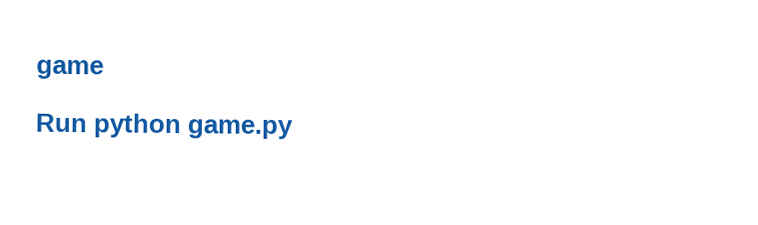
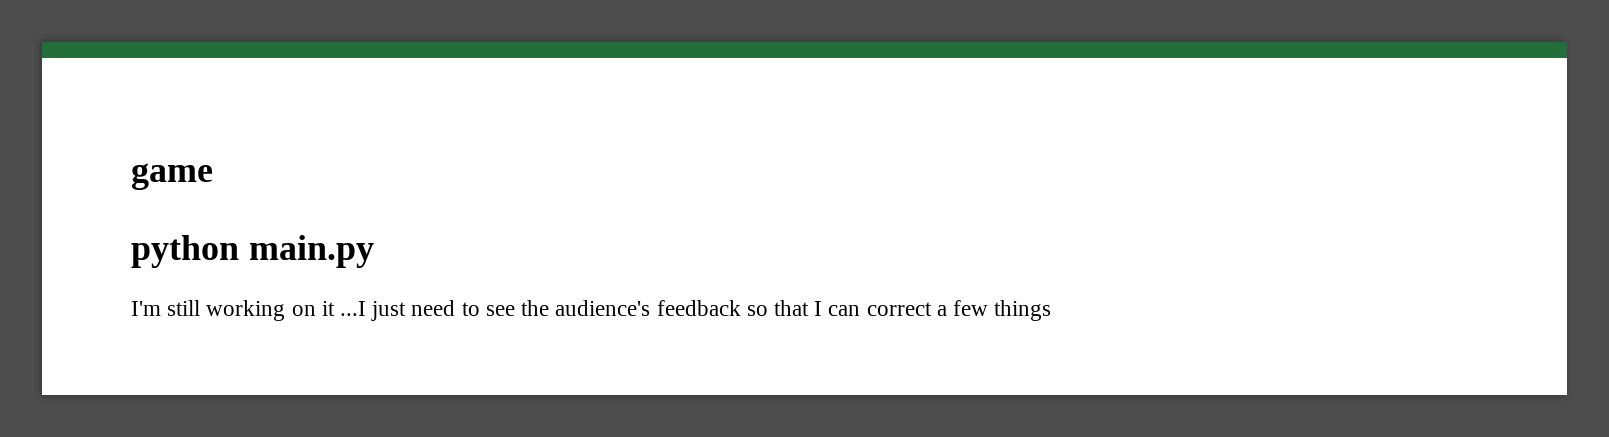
[35,113,294,140] Run python game.py -> [131,235,374,268] [131,300,1052,321] python main.py // I'm still working on it ...I just need to see the audience's feedback so that I can correct a few things

